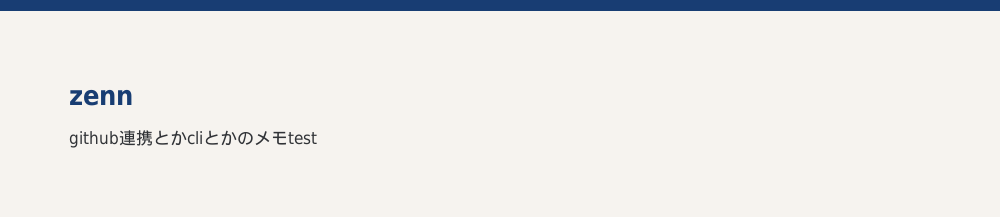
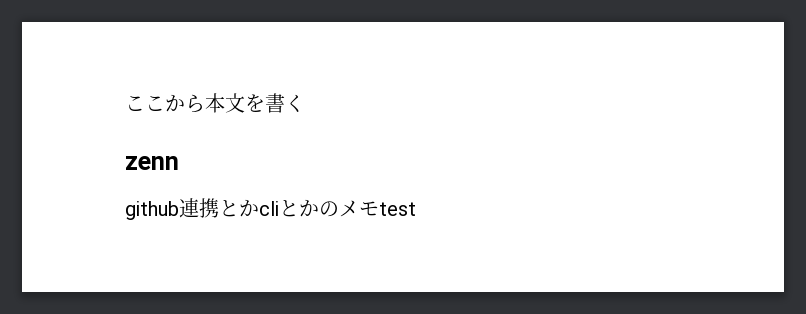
(69, 97) none -> [125,93,305,113] ここから本文を書く //

